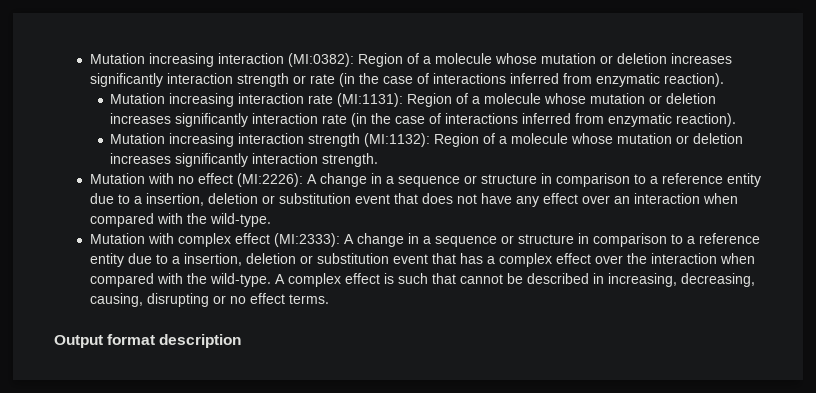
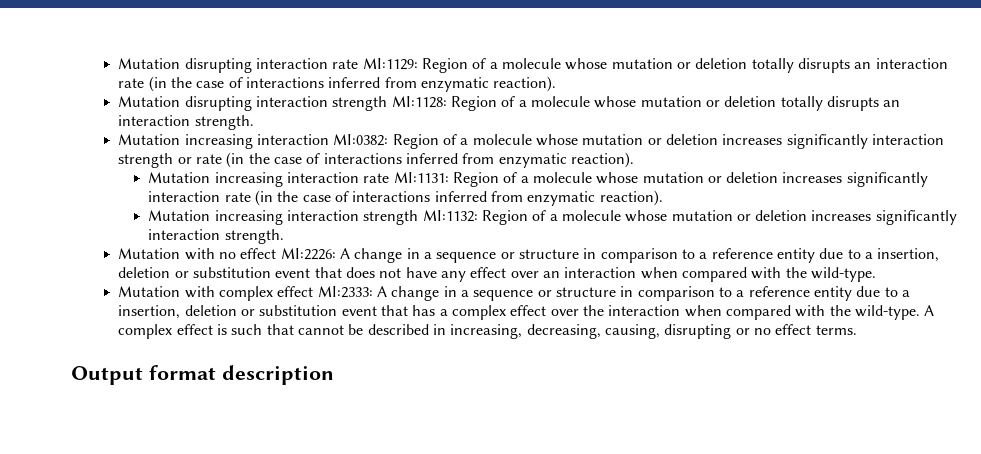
[89,53,354,67] Mutation increasing interaction (MI:0382): -> [118,58,948,73] [118,76,557,92] [118,96,901,111] [118,115,254,130] [118,134,389,149] Mutation disrupting interaction rate MI:1129: Region of a molecule whose mutation or deletion totally disrupts an interaction rate (in the case of interactions inferred from enzymatic reaction). // Mutation disrupting interaction strength MI:1128: Region of a molecule whose mutation or deletion totally disrupts an interaction strength. // Mutation increasing interaction MI:0382:
[337,93,404,107] (MI:1131): -> [393,172,449,183] MI:1131:
[364,133,431,147] (MI:1132): -> [422,210,478,222] MI:1132:
[236,173,303,187] (MI:2226): -> [280,248,336,260] MI:2226:
[273,233,340,247] (MI:2333): -> [317,286,373,298] MI:2333:

